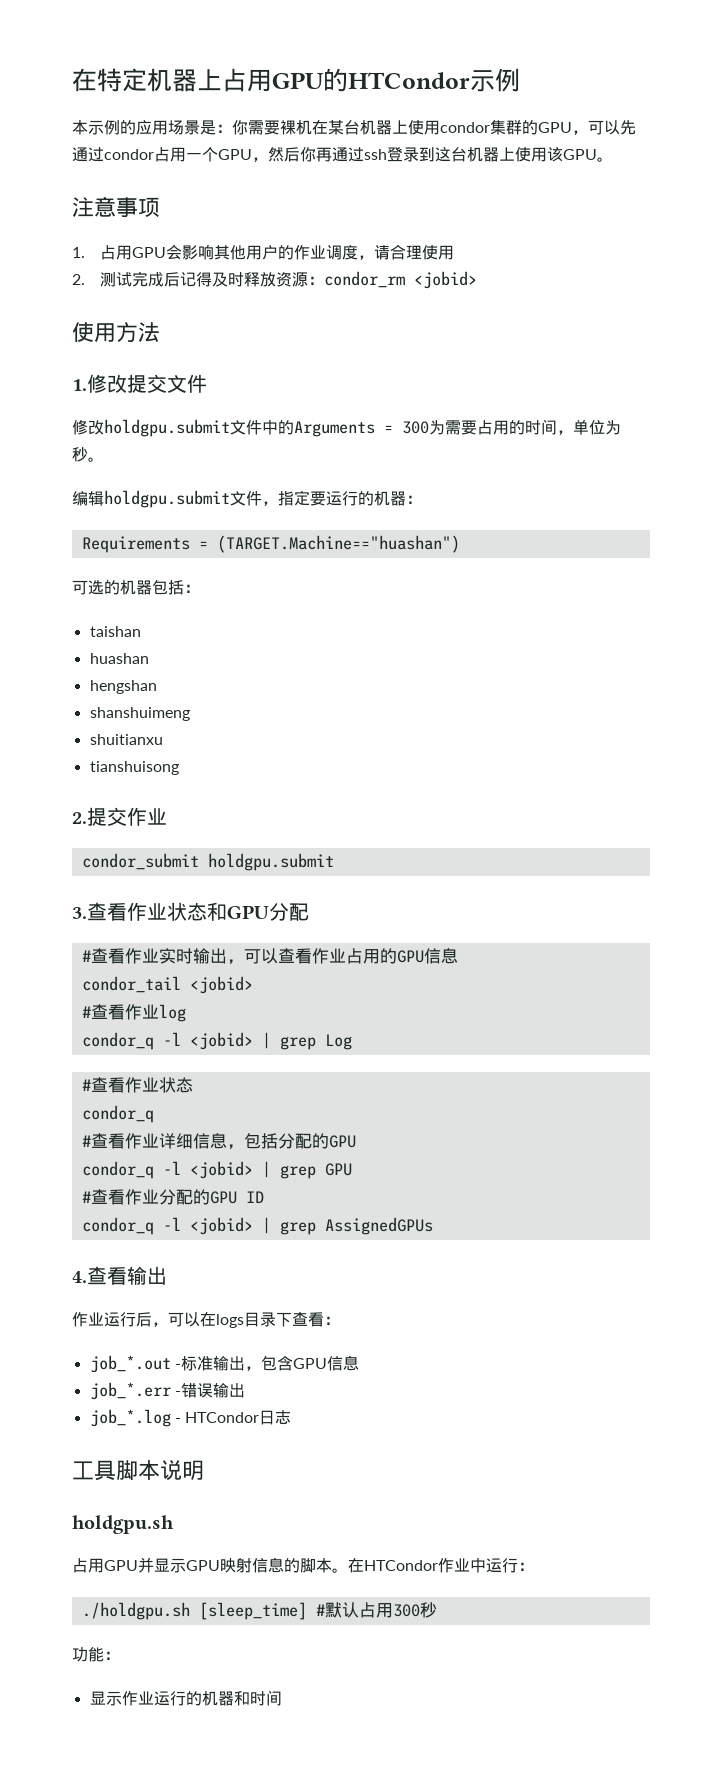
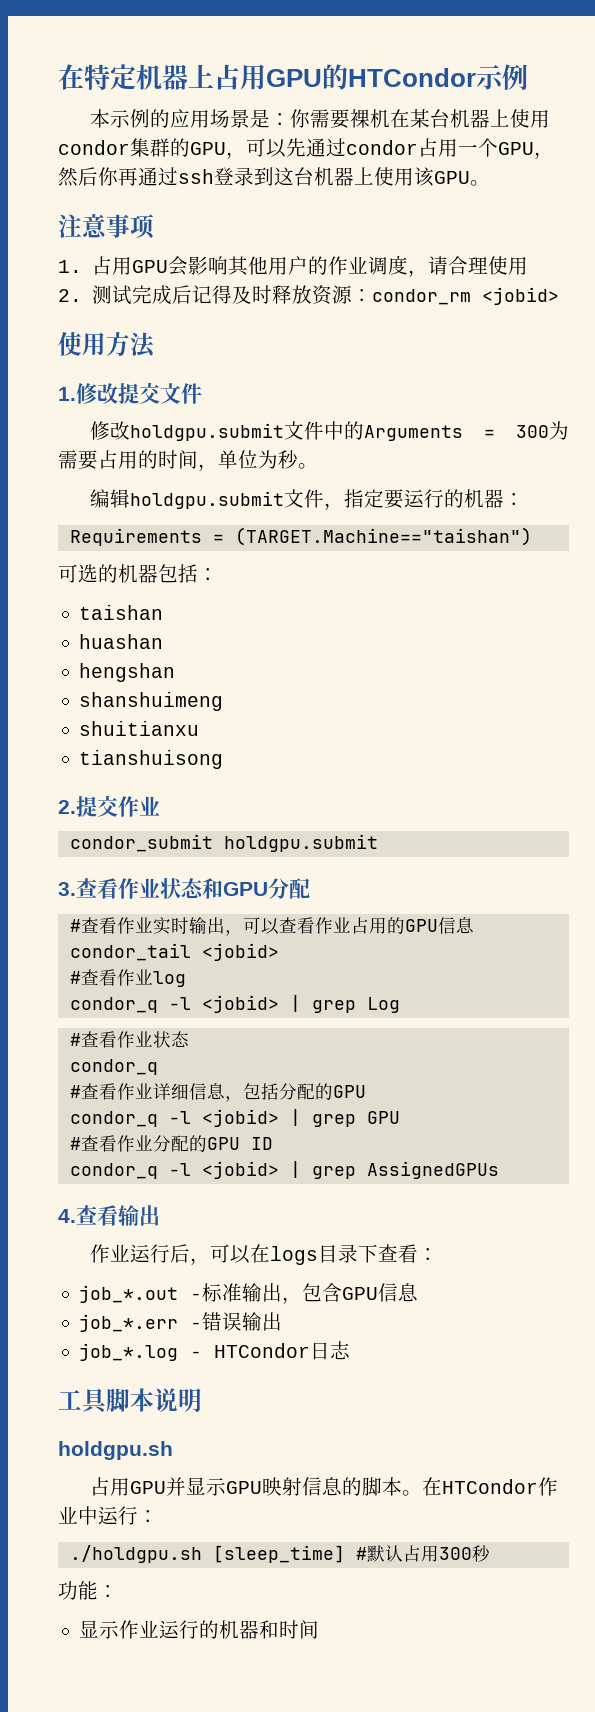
[216,535,460,553] (TARGET.Machine=="huashan") -> [234,527,532,546] (TARGET.Machine=="taishan")

